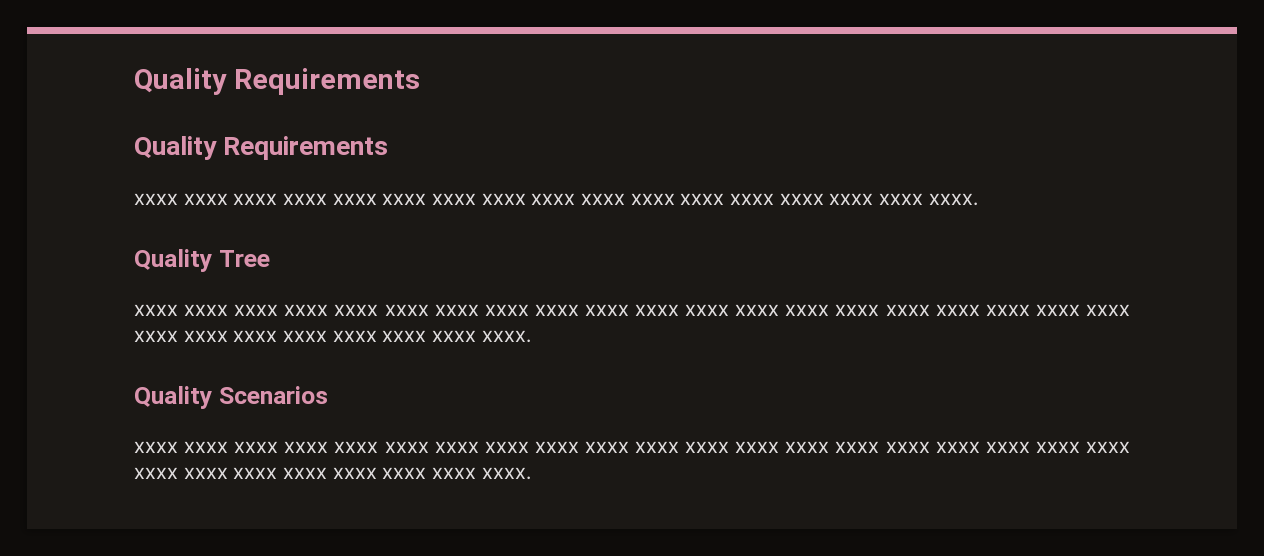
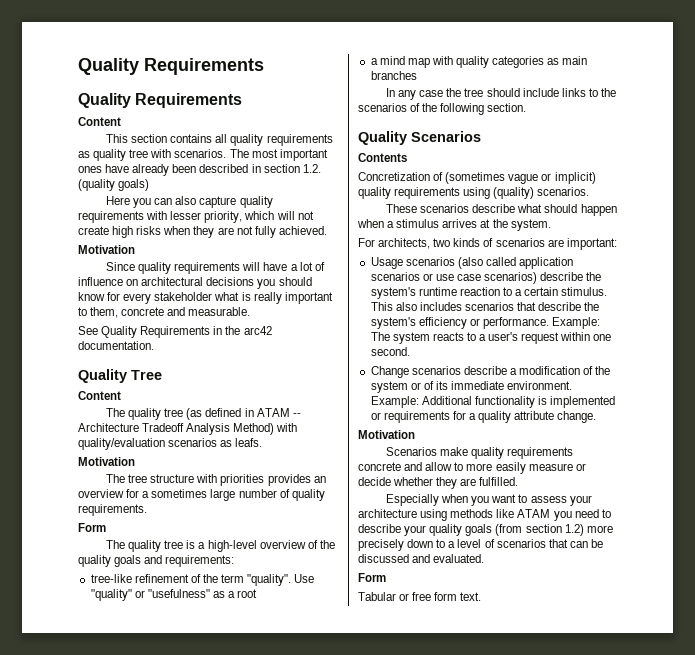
[134,193,978,206] [134,249,270,272] [134,304,1130,316] [134,330,531,343] [134,386,328,409] [134,441,1130,453] [134,467,531,480] xxxx xxxx xxxx xxxx xxxx xxxx xxxx xxxx xxxx xxxx xxxx xxxx xxxx xxxx xxxx xxxx xxxx. // Quality Tree // xxxx xxxx xxxx xxxx xxxx xxxx xxxx xxxx xxxx xxxx xxxx xxxx xxxx xxxx xxxx xxxx xxxx xxxx xxxx xxxx xxxx xxxx xxxx xxxx xxxx xxxx xxxx xxxx. // Quality Scenarios // xxxx xxxx xxxx xxxx xxxx xxxx xxxx xxxx xxxx xxxx xxxx xxxx xxxx xxxx xxxx xxxx xxxx xxxx xxxx xxxx xxxx xxxx xxxx xxxx xxxx xxxx xxxx xxxx. -> [78,117,121,126] [106,134,333,146] [78,149,328,161] [78,164,321,176] [78,179,150,191] [106,196,273,208] [78,211,314,223] [78,226,327,238] [78,245,135,254] [106,262,325,274] [78,277,312,289] [78,292,333,304] [78,307,251,318] [78,326,272,338] [78,341,154,350] [78,369,162,383] [78,391,121,400] [106,408,301,420] [78,423,298,435] [78,438,263,450] [78,457,135,466] [106,474,326,486] [78,489,325,501] [78,504,147,516] [78,523,106,532] [106,540,335,552] [78,555,235,567] [90,574,315,586] [90,589,258,601] [370,56,588,68] [370,71,417,80] [386,88,616,100] [358,103,527,115] [358,131,481,145] [358,153,407,162] [358,172,596,184] [358,187,590,199] [386,204,617,216] [357,219,551,231] [358,238,617,250] [370,257,574,269] [370,272,602,284] [370,287,608,299] [370,302,600,311] [370,317,601,329] [370,332,612,344] [370,347,410,356] [370,366,611,378] [370,381,573,393] [370,396,616,408] [370,411,597,423] [358,430,415,439] [386,447,574,459] [358,462,586,474] [358,477,519,489] [386,494,592,506] [358,509,611,521] [358,524,613,536] [358,539,603,551] [358,554,485,563] [358,573,386,582] [358,592,482,601] Content // This section contains all quality requirements as quality tree with scenarios. The most important ones have already been described in section 1.2. (quality goals) // Here you can also capture quality requirements with lesser priority, which will not create high risks when they are not fully achieved. // Motivation // Since quality requirements will have a lot of influence on architectural decisions you should know for every stakeholder what is really important to them, concrete and measurable. // See Quality Requirements in the arc42 documentation. // Quality Tree // Content // The quality tree (as defined in ATAM -- Architecture Tradeoff Analysis Method) with quality/evaluation scenarios as leafs. // Motivation // The tree structure with priorities provides an overview for a sometimes large number of quality requirements. // Form // The quality tree is a high-level overview of the quality goals and requirements: // tree-like refinement of the term "quality". Use "quality" or "usefulness" as a root // a mind map with quality categories as main branches // In any case the tree should include links to the scenarios of the following section. // Quality Scenarios // Contents // Concretization of (sometimes vague or implicit) quality requirements using (quality) scenarios. // These scenarios describe what should happen when a stimulus arrives at the system. // For architects, two kinds of scenarios are important: // Usage scenarios (also called application scenarios or use case scenarios) describe the system's runtime reaction to a certain stimulus. This also includes scenarios that describe the system's efficiency or performance. Example: The system reacts to a user's request within one second. // Change scenarios describe a modification of the system or of its immediate environment. Example: Additional functionality is implemented or requirements for a quality attribute change. // Motivation // Scenarios make quality requirements concrete and allow to more easily measure or decide whether they are fulfilled. // Especially when you want to assess your architecture using methods like ATAM you need to describe your quality goals (from section 1.2) more precisely down to a level of scenarios that can be discussed and evaluated. // Form // Tabular or free form text.

